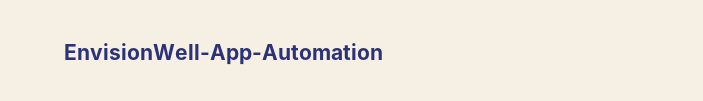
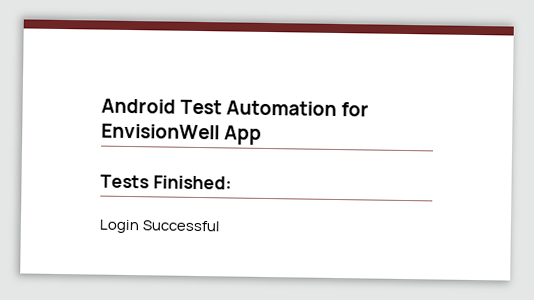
[64,43,383,65] EnvisionWell-App-Automation -> [101,98,370,117] [101,123,263,145] [100,174,232,190] [99,219,221,234] Android Test Automation for EnvisionWell App // Tests Finished: // Login Successful

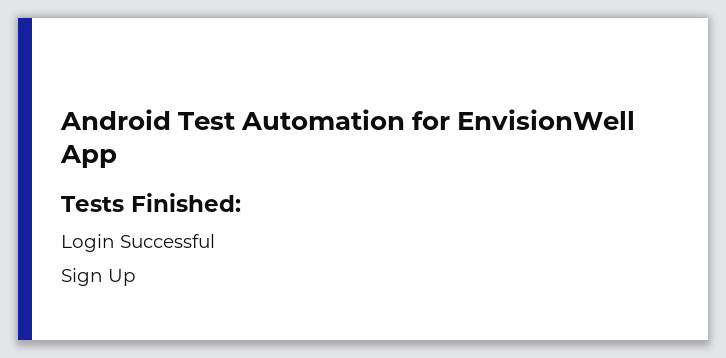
(221, 226) none -> [61,268,136,286] // Sign Up

